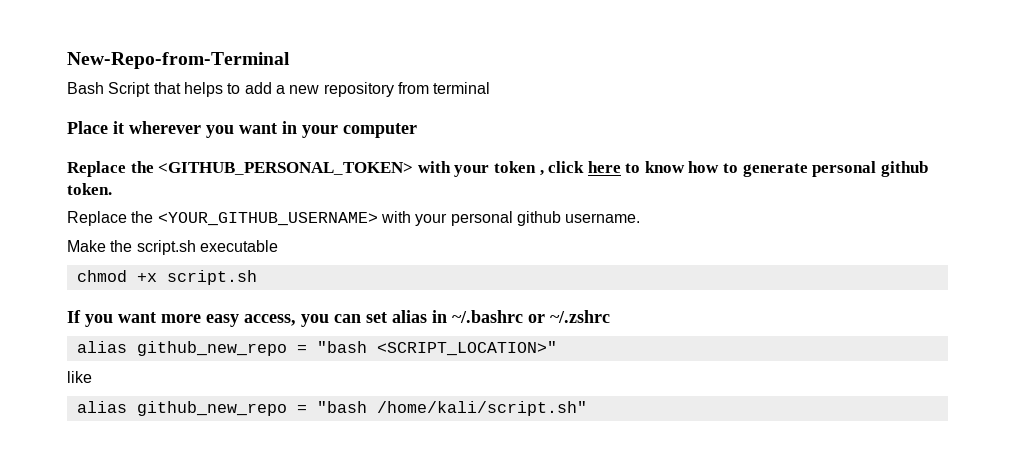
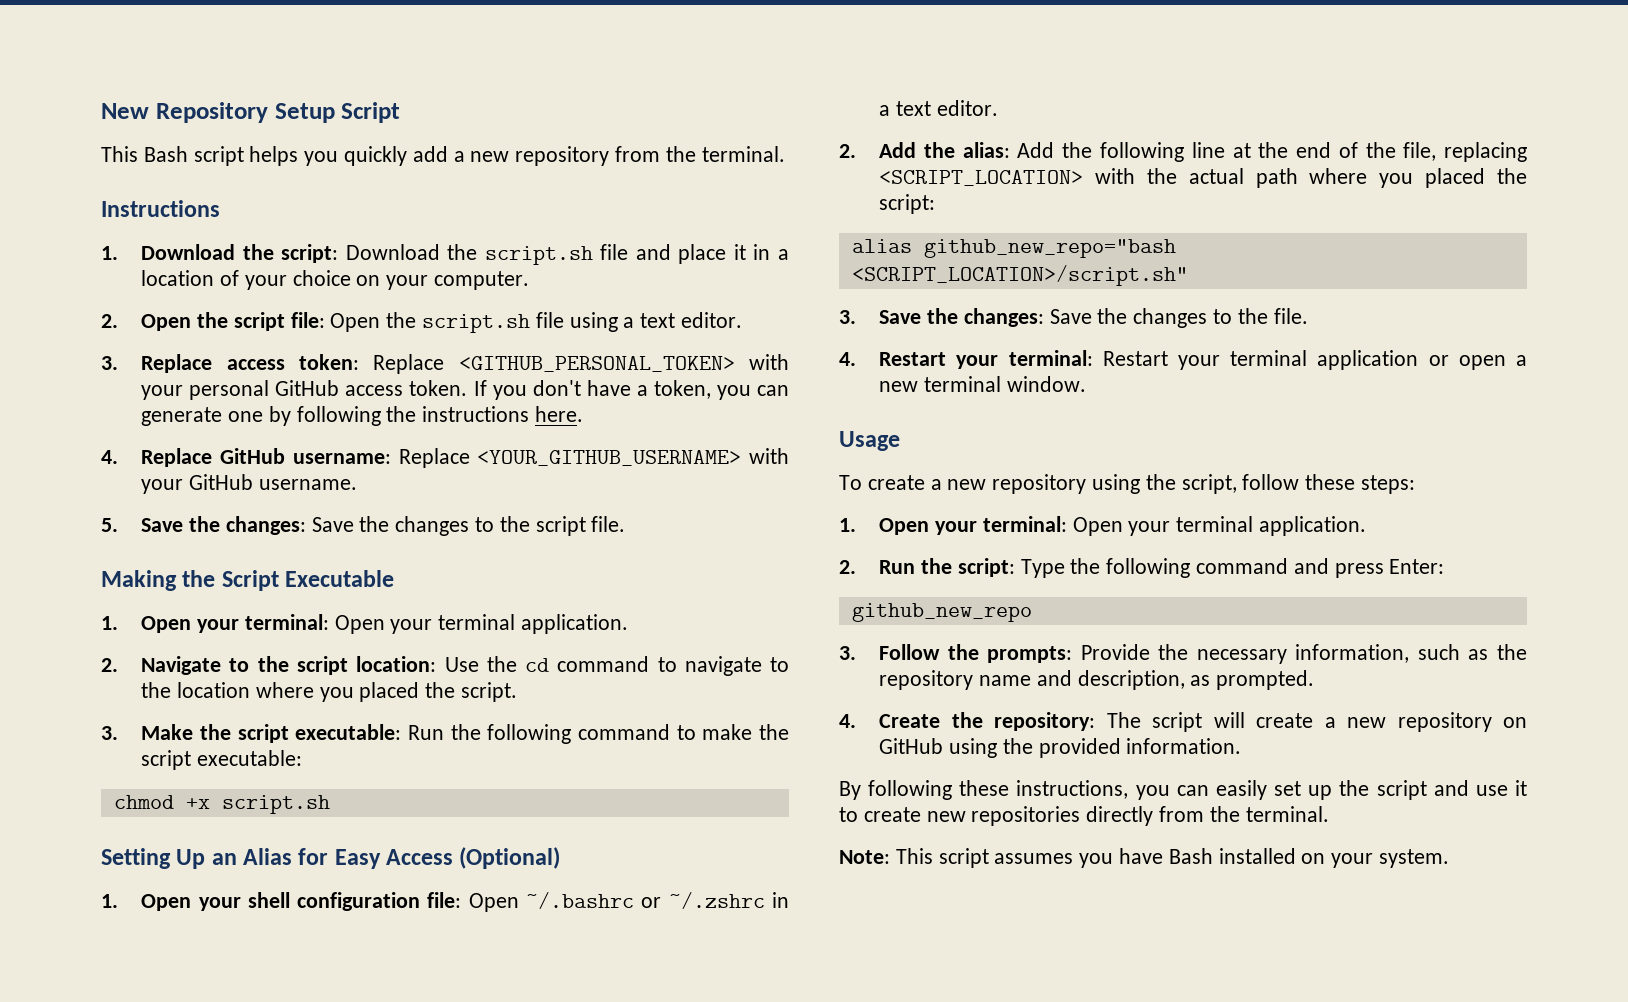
[67,52,290,69] [67,82,241,97] New-Repo-from-Terminal // Bash Script that helps to -> [101,102,401,123] [101,146,408,166] New Repository Setup Script // This Bash script helps you quickly
[433,82,491,94] [67,121,417,138] [67,161,928,177] [67,183,112,195] [67,211,154,226] terminal // Place it wherever you want in your computer // Replace the <GITHUB_PERSONAL_TOKEN> with your token , click here to know how to generate personal github token. // Replace the -> [665,146,785,162] [101,200,220,217] [101,244,790,265] [141,270,530,290] [101,312,743,333] [101,354,790,374] [141,380,789,400] [141,406,584,426] [101,448,470,468] the terminal. // Instructions // 1. Download the script: Download the script.sh file and place it in a location of your choice on your computer. // 2. Open the script file: Open the script.sh file using a text editor. // 3. Replace access token: Replace <GITHUB_PERSONAL_TOKEN> with your personal GitHub access token. If you don't have a token, you can generate one by following the instructions here. // 4. Replace GitHub username: Replace
[450,211,561,226] personal github -> [189,474,254,490] GitHub
[67,240,278,255] [76,270,257,285] [67,310,610,327] [76,341,557,356] [67,371,92,383] [76,401,587,416] Make the script.sh executable // chmod +x script.sh // If you want more easy access, you can set alias in ~/.bashrc or ~/.zshrc // alias github_new_repo = "bash <SCRIPT_LOCATION>" // like // alias github_new_repo = "bash /home/kali/script.sh" -> [101,516,626,536] [101,570,395,591] [101,614,629,634] [101,656,790,676] [141,682,518,702] [101,724,789,744] [141,750,303,770] [113,795,330,814] [101,847,561,869] [101,892,789,912] [879,100,998,116] [839,142,1528,162] [879,168,1527,188] [879,194,936,214] [851,239,1176,258] [851,265,1188,286] [839,308,1308,328] [839,350,1527,370] [879,376,1086,392] [839,431,900,451] [839,474,1416,494] [839,516,1367,536] [839,558,1445,578] [851,603,1032,622] [839,644,1527,664] [879,670,1315,690] [839,712,1528,732] [879,738,1242,758] [839,780,1527,800] [839,806,1329,826] [839,848,1450,868] 5. Save the changes: Save the changes to the script file. // Making the Script Executable // 1. Open your terminal: Open your terminal application. // 2. Navigate to the script location: Use the cd command to navigate to the location where you placed the script. // 3. Make the script executable: Run the following command to make the script executable: // chmod +x script.sh // Setting Up an Alias for Easy Access (Optional) // 1. Open your shell configuration file: Open ~/.bashrc or ~/.zshrc in a text editor. // 2. Add the alias: Add the following line at the end of the file, replacing <SCRIPT_LOCATION> with the actual path where you placed the script: // alias github_new_repo="bash <SCRIPT_LOCATION>/script.sh" // 3. Save the changes: Save the changes to the file. // 4. Restart your terminal: Restart your terminal application or open a new terminal window. // Usage // To create a new repository using the script, follow these steps: // 1. Open your terminal: Open your terminal application. // 2. Run the script: Type the following command and press Enter: // github_new_repo // 3. Follow the prompts: Provide the necessary information, such as the repository name and description, as prompted. // 4. Create the repository: The script will create a new repository on GitHub using the provided information. // By following these instructions, you can easily set up the script and use it to create new repositories directly from the terminal. // Note: This script assumes you have Bash installed on your system.

